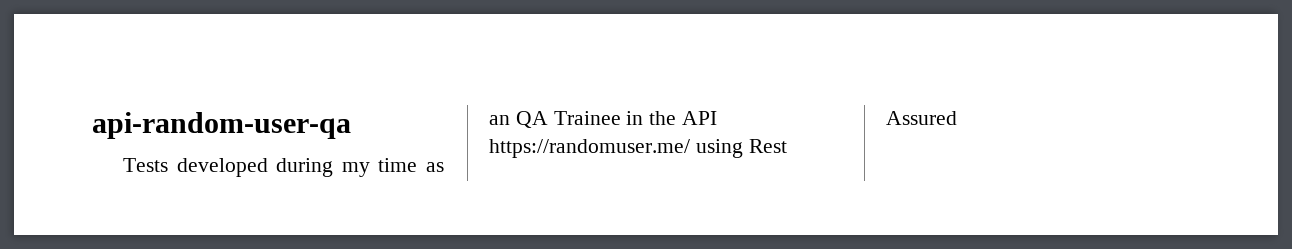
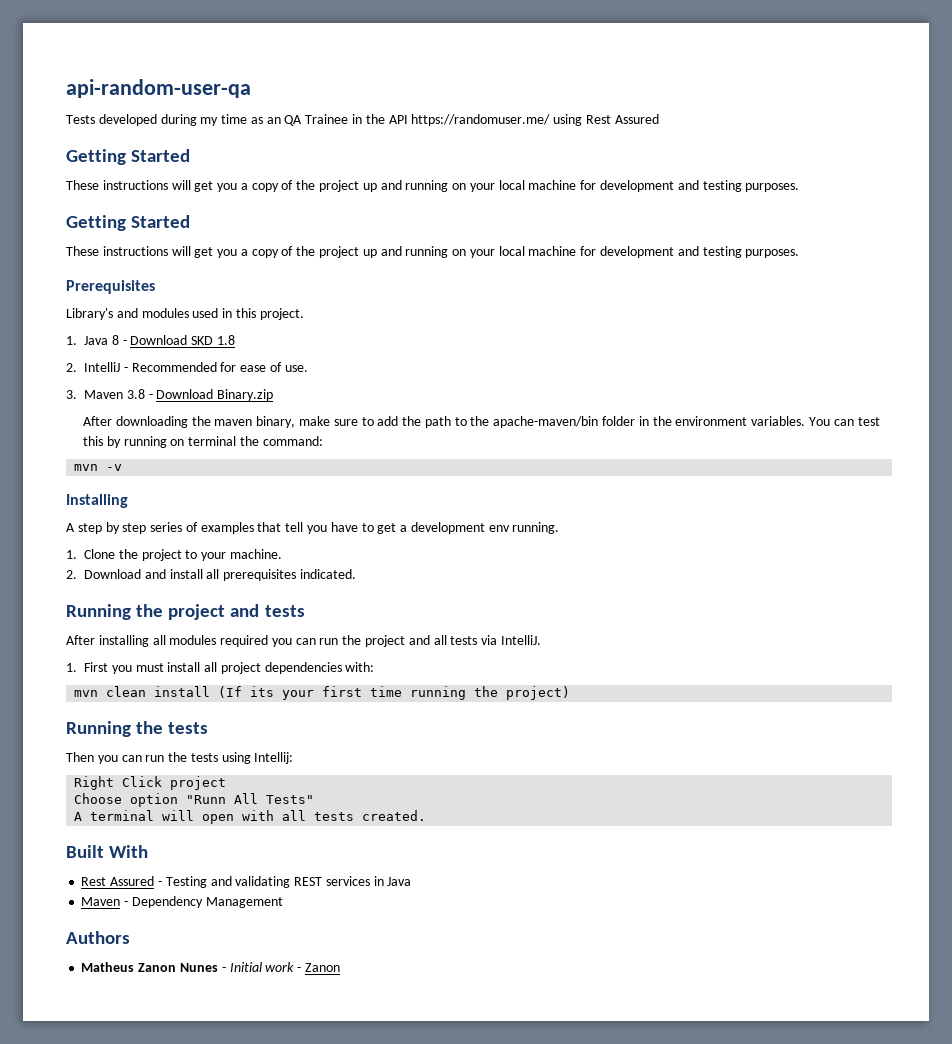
(957, 118) none -> [66,149,191,165] [66,180,800,192] [66,215,191,231] [66,246,800,258] [66,280,155,294] [66,308,304,320] [66,335,235,345] [66,362,308,372] [66,389,274,401] [83,416,880,428] [83,436,323,448] [74,464,123,471] [66,494,128,508] [66,522,560,534] [66,549,282,561] [66,569,356,581] [66,604,305,620] [66,635,541,647] [66,662,375,674] [74,686,571,700] [66,721,209,737] [66,752,294,764] [74,776,227,790] [74,793,315,807] [74,810,427,824] [66,845,149,858] [81,876,412,888] [81,896,283,908] [66,931,130,944] [81,962,340,972] // Getting Started // These instructions will get you a copy of the project up and running on your local machine for development and testing purposes. // Getting Started // These instructions will get you a copy of the project up and running on your local machine for development and testing purposes. // Prerequisites // Library's and modules used in this project. // 1. Java 8 - Download SKD 1.8 // 2. IntelliJ - Recommended for ease of use. // 3. Maven 3.8 - Download Binary.zip // After downloading the maven binary, make sure to add the path to the apache-maven/bin folder in the environment variables. You can test this by running on terminal the command: // mvn -v // Installing // A step by step series of examples that tell you have to get a development env running. // 1. Clone the project to your machine. // 2. Download and install all prerequisites indicated. // Running the project and tests // After installing all modules required you can run the project and all tests via IntelliJ. // 1. First you must install all project dependencies with: // mvn clean install (If its your first time running the project) // Running the tests // Then you can run the tests using Intellij: // Right Click project // Choose option "Runn All Tests" // A terminal will open with all tests created. // Built With // Rest Assured - Testing and validating REST services in Java // Maven - Dependency Management // Authors // Matheus Zanon Nunes - Initial work - Zanon

